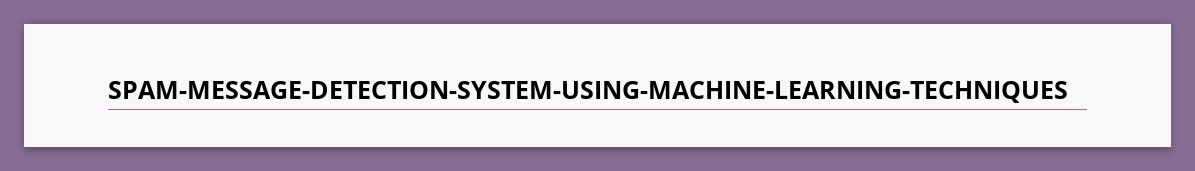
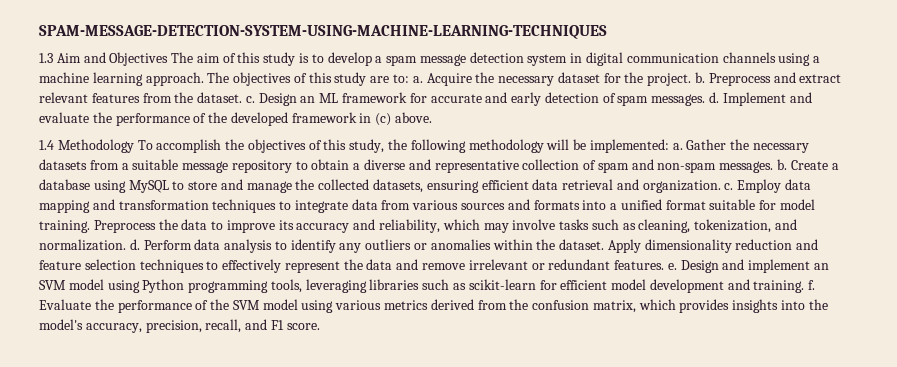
(1068, 92) none -> [39,52,821,66] [39,72,842,86] [39,92,812,106] [39,112,433,126] [39,139,810,153] [39,159,839,173] [39,179,812,193] [39,199,816,213] [39,219,798,233] [39,239,819,253] [39,259,830,273] [39,279,816,293] [39,299,828,313] [39,319,320,333] // 1.3 Aim and Objectives The aim of this study is to develop a spam message detection system in digital communication channels using a machine learning approach. The objectives of this study are to: a. Acquire the necessary dataset for the project. b. Preprocess and extract relevant features from the dataset. c. Design an ML framework for accurate and early detection of spam messages. d. Implement and evaluate the performance of the developed framework in (c) above. // 1.4 Methodology To accomplish the objectives of this study, the following methodology will be implemented: a. Gather the necessary datasets from a suitable message repository to obtain a diverse and representative collection of spam and non-spam messages. b. Create a database using MySQL to store and manage the collected datasets, ensuring efficient data retrieval and organization. c. Employ data mapping and transformation techniques to integrate data from various sources and formats into a unified format suitable for model training. Preprocess the data to improve its accuracy and reliability, which may involve tasks such as cleaning, tokenization, and normalization. d. Perform data analysis to identify any outliers or anomalies within the dataset. Apply dimensionality reduction and feature selection techniques to effectively represent the data and remove irrelevant or redundant features. e. Design and implement an SVM model using Python programming tools, leveraging libraries such as scikit-learn for efficient model development and training. f. Evaluate the performance of the SVM model using various metrics derived from the confusion matrix, which provides insights into the model's accuracy, precision, recall, and F1 score.

